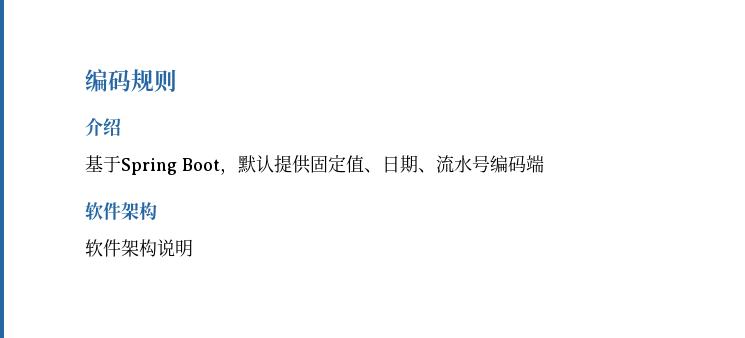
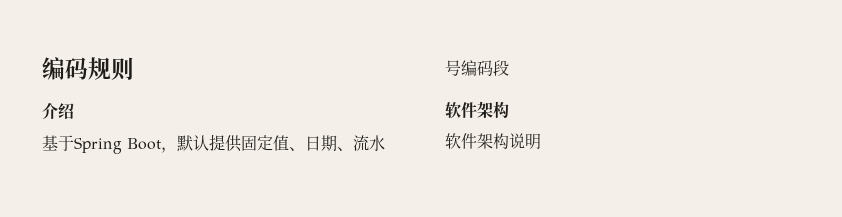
[526,155,544,173] 端 -> [493,60,509,76] 段

